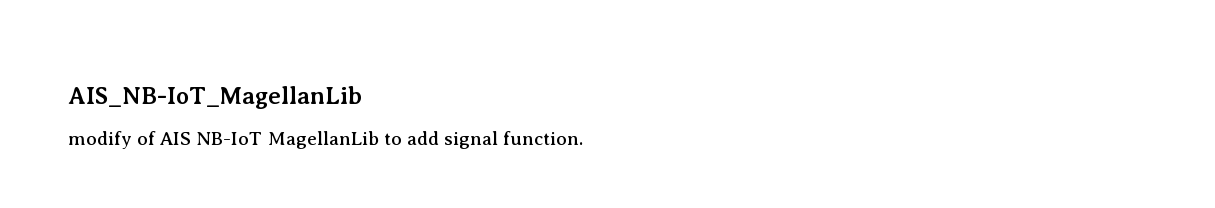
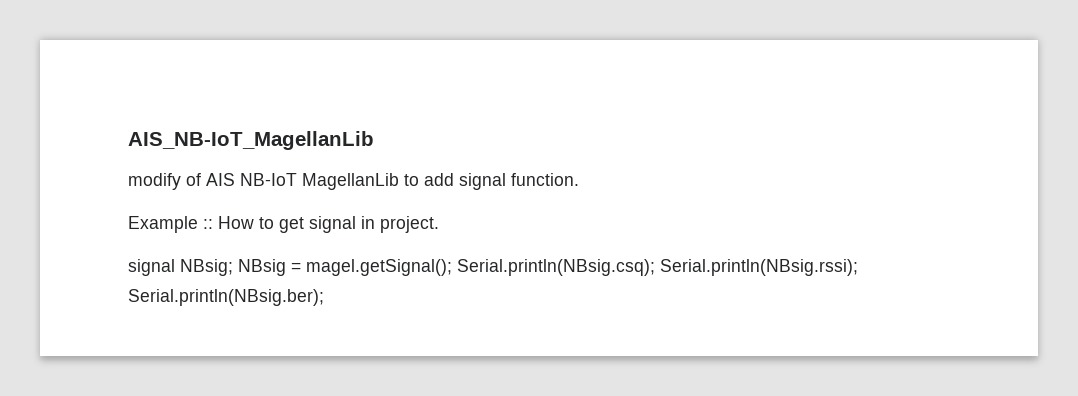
(584, 138) none -> [128,216,439,233] [128,259,858,276] [128,289,324,306] // Example :: How to get signal in project. // signal NBsig; NBsig = magel.getSignal(); Serial.println(NBsig.csq); Serial.println(NBsig.rssi); Serial.println(NBsig.ber);

